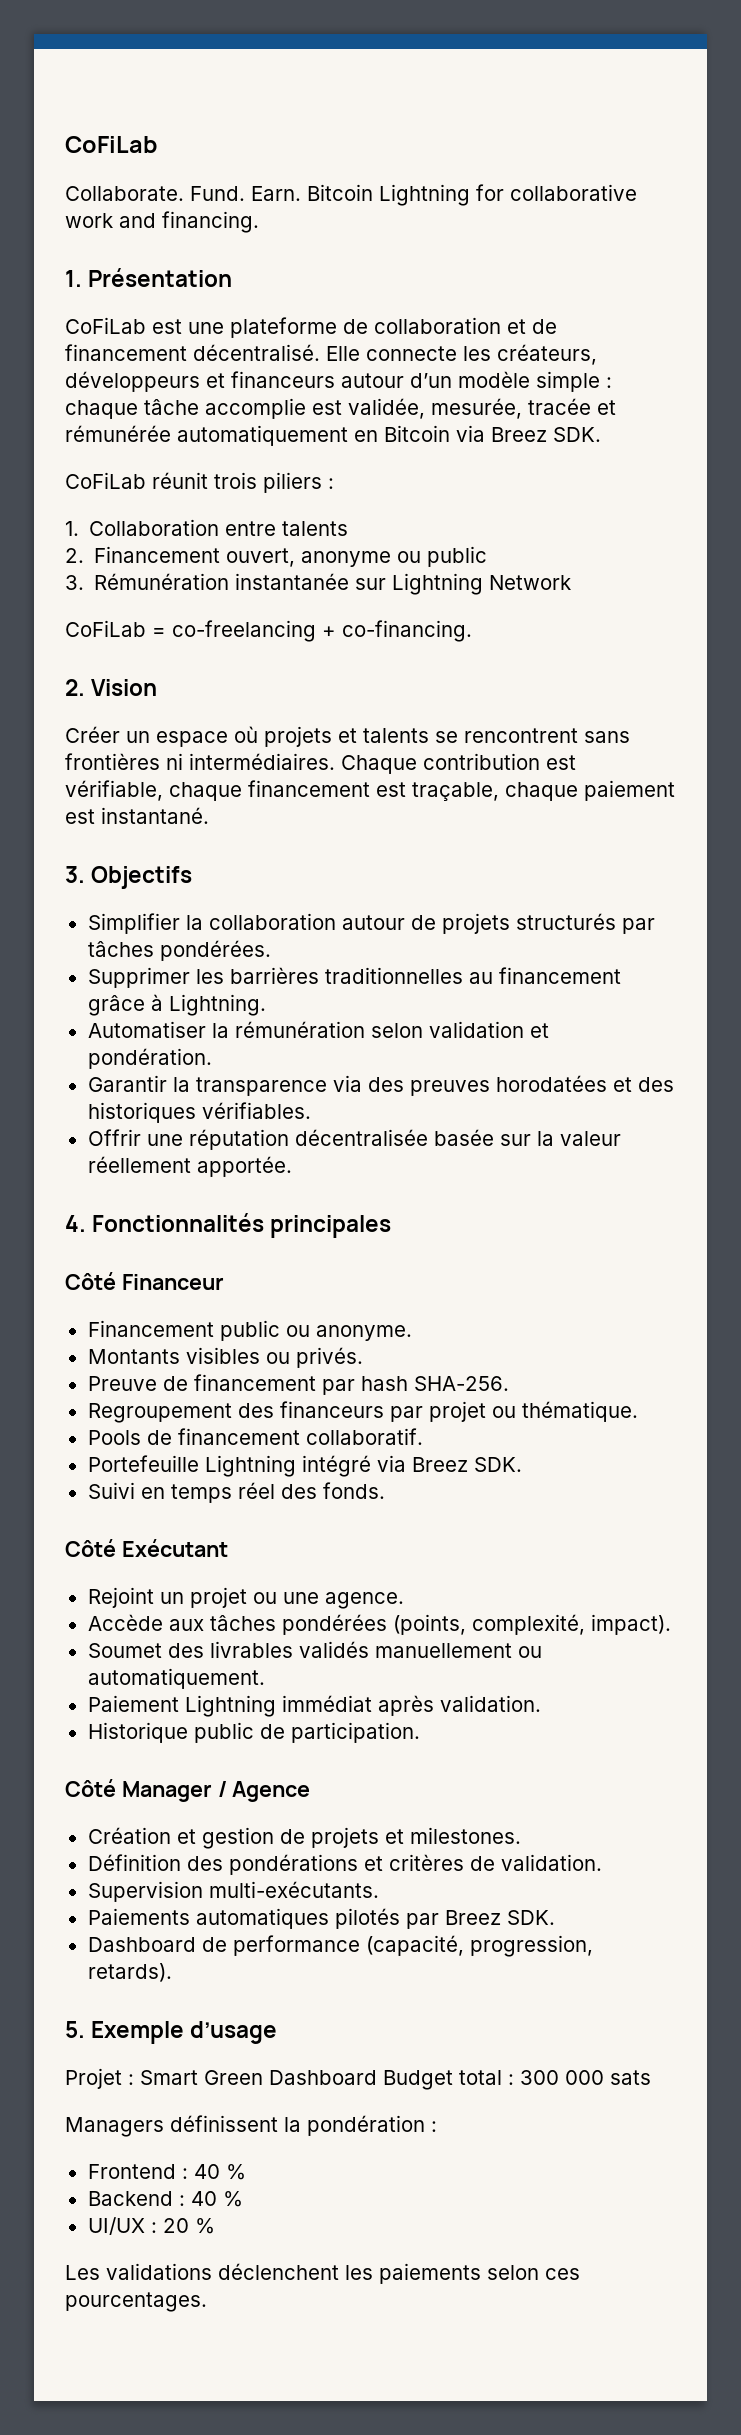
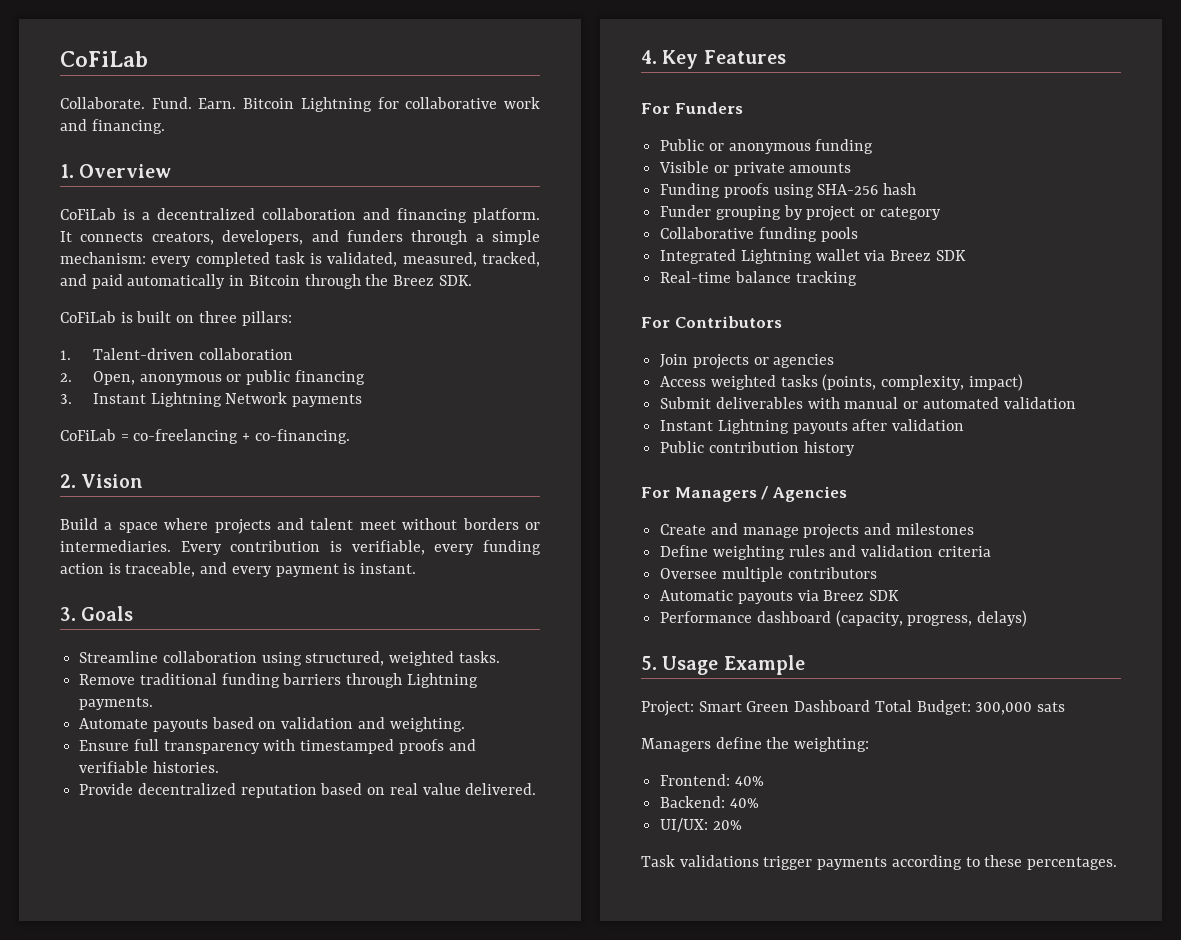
[88,268,233,287] [65,317,557,338] [65,344,597,365] [65,371,612,392] [65,398,616,419] [65,425,601,446] [65,472,334,493] [65,519,349,536] [65,546,488,567] [65,573,387,590] Présentation // CoFiLab est une plateforme de collaboration et de financement décentralisé. Elle connecte les créateurs, développeurs et financeurs autour d’un modèle simple : chaque tâche accomplie est validée, mesurée, tracée et rémunérée automatiquement en Bitcoin via Breez SDK. // CoFiLab réunit trois piliers : // 1. Collaboration entre talents // 2. Financement ouvert, anonyme ou public // 3. Rémunération instantanée sur -> [79,164,172,178] [60,208,540,223] [60,230,540,245] [60,252,540,267] [60,274,472,289] [60,311,292,326] [60,348,293,360] [60,370,365,385] [60,393,146,404] Overview // CoFiLab is a decentralized collaboration and financing platform. It connects creators, developers, and funders through a simple mechanism: every completed task is validated, measured, tracked, and paid automatically in Bitcoin through the Breez SDK. // CoFiLab is built on three pillars: // 1. Talent-driven collaboration // 2. Open, anonymous or public financing // 3. Instant
(572, 582) none -> [291,394,362,407] payments
[65,726,630,747] [65,753,576,774] [65,780,675,801] [65,807,209,824] [65,866,193,889] [87,913,655,934] [87,940,271,961] [87,967,621,988] [87,994,266,1016] [87,1021,549,1038] [87,1048,212,1069] [87,1075,674,1096] [87,1102,311,1123] [87,1129,621,1150] [87,1156,292,1177] [65,1213,392,1238] [65,1272,224,1290] [87,1320,412,1341] [87,1347,363,1368] [87,1374,509,1395] [87,1401,638,1423] [87,1428,423,1445] [87,1455,522,1477] [87,1482,385,1503] [65,1539,228,1557] [87,1587,404,1609] [87,1614,671,1635] [87,1641,542,1658] [87,1668,265,1689] [87,1695,541,1717] [87,1722,420,1743] [65,1779,311,1802] [87,1827,521,1849] [87,1854,602,1875] [87,1881,379,1902] [87,1908,555,1929] [87,1935,593,1957] [87,1963,172,1982] [65,2021,278,2044] [65,2068,651,2090] [65,2115,437,2137] [87,2164,246,2180] [87,2191,243,2207] [87,2217,215,2235] [65,2263,580,2284] [65,2292,207,2312] Créer un espace où projets et talents se rencontrent sans frontières ni intermédiaires. Chaque contribution est vérifiable, chaque financement est traçable, chaque paiement est instantané. // 3. Objectifs // Simplifier la collaboration autour de projets structurés par tâches pondérées. // Supprimer les barrières traditionnelles au financement grâce à Lightning. // Automatiser la rémunération selon validation et pondération. // Garantir la transparence via des preuves horodatées et des historiques vérifiables. // Offrir une réputation décentralisée basée sur la valeur réellement apportée. // 4. Fonctionnalités principales // Côté Financeur // Financement public ou anonyme. // Montants visibles ou privés. // Preuve de financement par hash SHA-256. // Regroupement des financeurs par projet ou thématique. // Pools de financement collaboratif. // Portefeuille Lightning intégré via Breez SDK. // Suivi en temps réel des fonds. // Côté Exécutant // Rejoint un projet ou une agence. // Accède aux tâches pondérées (points, complexité, impact). // Soumet des livrables validés manuellement ou automatiquement. // Paiement Lightning immédiat après validation. // Historique public de participation. // Côté Manager / Agence // Création et gestion de projets et milestones. // Définition des pondérations et critères de validation. // Supervision multi-exécutants. // Paiements automatiques pilotés par Breez SDK. // Dashboard de performance (capacité, progression, retards). // 5. Exemple d’usage // Projet : Smart Green Dashboard Budget total : 300 000 sats // Managers définissent la pondération : // Frontend : 40 % // Backend : 40 % // UI/UX : 20 % // Les validations déclenchent les paiements selon ces pourcentages. -> [60,518,540,534] [60,540,541,555] [60,562,417,577] [60,606,134,621] [79,651,500,666] [79,673,478,688] [79,697,154,710] [79,717,465,732] [79,739,476,754] [79,761,219,773] [79,783,537,798] [641,50,786,69] [641,102,743,114] [660,139,874,154] [659,161,852,176] [660,183,917,198] [660,205,941,221] [660,227,858,242] [660,249,966,264] [660,271,857,286] [641,316,782,328] [660,354,835,369] [660,374,1023,391] [660,397,1076,409] [660,419,965,434] [660,441,855,456] [641,486,847,502] [660,523,974,539] [660,545,991,560] [660,567,877,582] [660,590,900,604] [660,610,1028,627] [641,655,805,675] [641,700,1066,716] [641,737,870,752] [660,774,764,786] [660,796,759,808] [660,818,742,832] [641,855,1118,870] Build a space where projects and talent meet without borders or intermediaries. Every contribution is verifiable, every funding action is traceable, and every payment is instant. // 3. Goals // Streamline collaboration using structured, weighted tasks. // Remove traditional funding barriers through Lightning payments. // Automate payouts based on validation and weighting. // Ensure full transparency with timestamped proofs and verifiable histories. // Provide decentralized reputation based on real value delivered. // 4. Key Features // For Funders // Public or anonymous funding // Visible or private amounts // Funding proofs using SHA-256 hash // Funder grouping by project or category // Collaborative funding pools // Integrated Lightning wallet via Breez SDK // Real-time balance tracking // For Contributors // Join projects or agencies // Access weighted tasks (points, complexity, impact) // Submit deliverables with manual or automated validation // Instant Lightning payouts after validation // Public contribution history // For Managers / Agencies // Create and manage projects and milestones // Define weighting rules and validation criteria // Oversee multiple contributors // Automatic payouts via Breez SDK // Performance dashboard (capacity, progress, delays) // 5. Usage Example // Project: Smart Green Dashboard Total Budget: 300,000 sats // Managers define the weighting: // Frontend: 40% // Backend: 40% // UI/UX: 20% // Task validations trigger payments according to these percentages.

